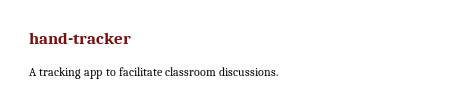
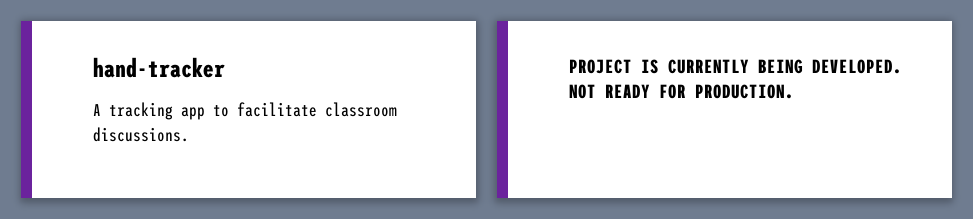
(279, 71) none -> [569,59,902,74] [569,84,794,99] // PROJECT IS CURRENTLY BEING DEVELOPED. NOT READY FOR PRODUCTION.

